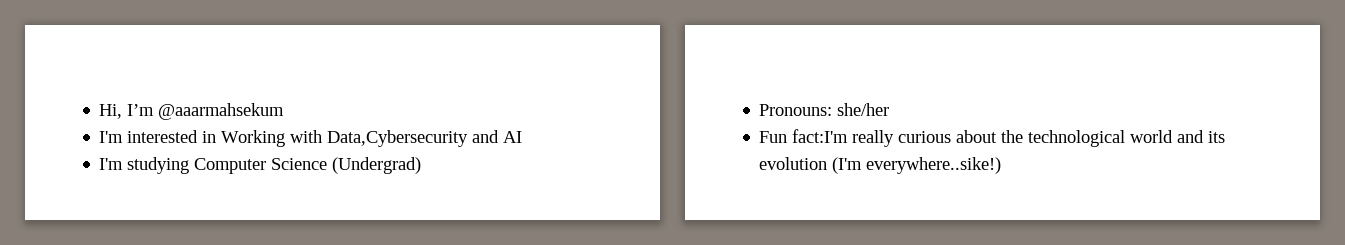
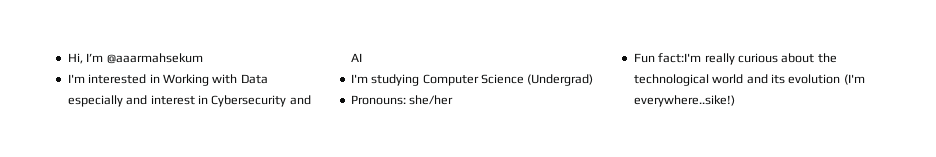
[327,130,469,147] Data,Cybersecurity -> [240,74,268,84] [67,95,287,107] Data especially and interest in Cybersecurity

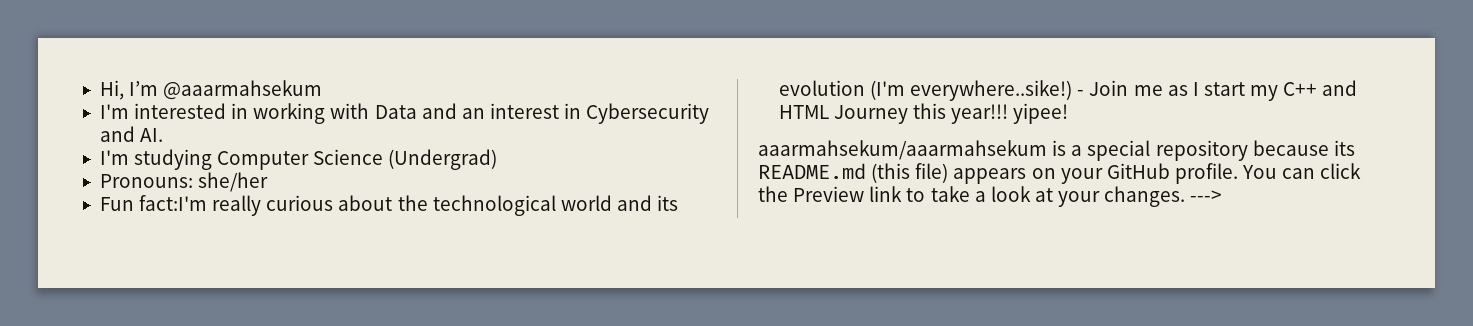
[162,74,209,86] Working -> [253,103,326,124] working
[67,95,148,107] especially and -> [421,103,485,119] and an
[350,53,362,62] AI -> [140,128,164,142] AI.
(735, 101) none -> [1077,80,1358,101] [778,103,1069,124] [758,140,1355,161] [758,163,1362,184] [758,186,1223,207] - Join me as I start my C++ and HTML Journey this year!!! yipee! // aaarmahsekum/aaarmahsekum is a special repository because its README.md (this file) appears on your GitHub profile. You can click the Preview link to take a look at your changes. --->

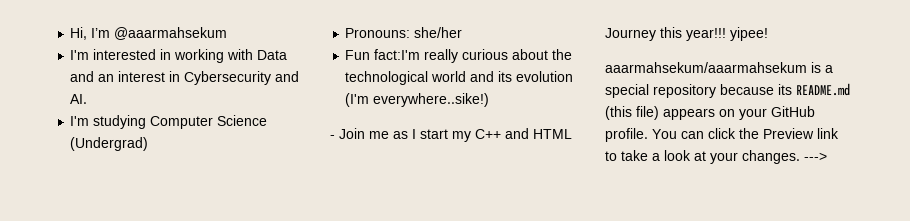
(1073, 90) none -> (490, 100) //

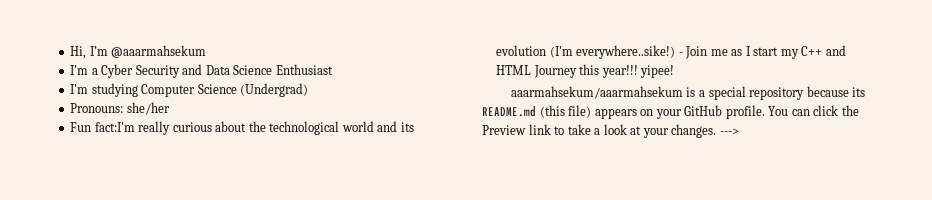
[93,49,288,63] [70,71,300,85] [70,94,88,104] interested in working with Data and an interest in Cybersecurity and AI. -> [91,64,333,78] a Cyber Security and Data Science Enthusiast
(490, 100) // -> (676, 52) none

